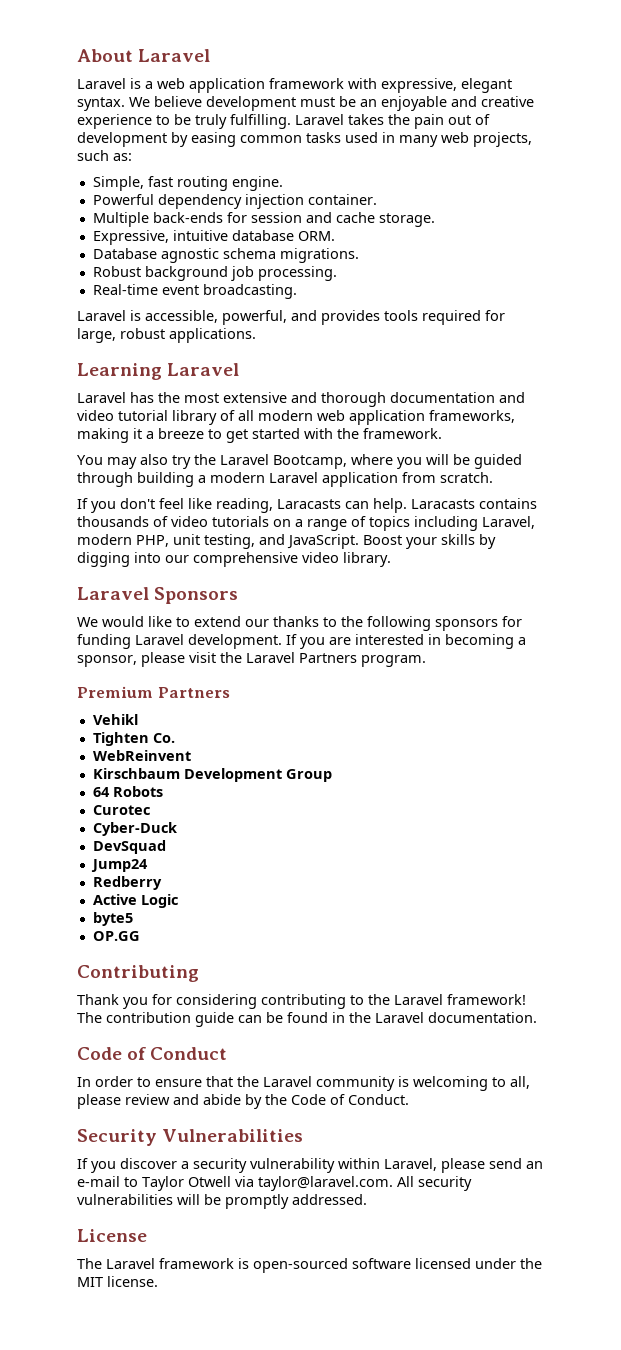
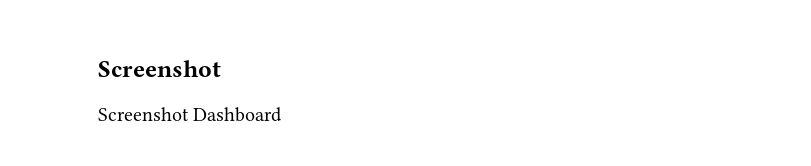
[77,49,211,62] [77,78,512,93] [77,96,534,111] [77,114,490,129] [77,132,532,147] [77,150,132,161] [92,176,283,191] [92,194,377,209] [92,212,435,227] [92,230,335,245] [92,248,359,263] [92,266,337,281] [92,284,297,299] [77,310,505,325] [77,328,256,343] [77,363,240,380] [77,392,525,407] [77,410,515,425] [77,428,442,443] [77,454,522,469] [77,472,493,487] [77,498,537,513] [77,516,535,531] [77,534,496,549] [77,552,391,567] [77,587,239,604] [77,616,522,631] [77,634,526,649] [77,652,426,667] [77,686,230,698] [92,714,138,725] [92,732,175,746] [92,750,191,761] [92,768,332,782] [92,786,163,797] [92,805,150,815] [92,822,177,836] [92,840,166,854] [90,859,148,872] [92,876,162,890] [92,894,178,908] [92,912,133,926] [92,931,140,941] [77,965,199,982] [77,994,526,1009] [77,1012,537,1027] [77,1047,228,1060] [77,1076,530,1091] [77,1094,409,1109] [77,1129,304,1146] [77,1158,543,1173] [77,1176,472,1191] [77,1194,367,1209] [77,1229,147,1242] [77,1258,542,1273] [77,1276,158,1287] About Laravel // Laravel is a web application framework with expressive, elegant syntax. We believe development must be an enjoyable and creative experience to be truly fulfilling. Laravel takes the pain out of development by easing common tasks used in many web projects, such as: // Simple, fast routing engine. // Powerful dependency injection container. // Multiple back-ends for session and cache storage. // Expressive, intuitive database ORM. // Database agnostic schema migrations. // Robust background job processing. // Real-time event broadcasting. // Laravel is accessible, powerful, and provides tools required for large, robust applications. // Learning Laravel // Laravel has the most extensive and thorough documentation and video tutorial library of all modern web application frameworks, making it a breeze to get started with the framework. // You may also try the Laravel Bootcamp, where you will be guided through building a modern Laravel application from scratch. // If you don't feel like reading, Laracasts can help. Laracasts contains thousands of video tutorials on a range of topics including Laravel, modern PHP, unit testing, and JavaScript. Boost your skills by digging into our comprehensive video library. // Laravel Sponsors // We would like to extend our thanks to the following sponsors for funding Laravel development. If you are interested in becoming a sponsor, please visit the Laravel Partners program. // Premium Partners // Vehikl // Tighten Co. // WebReinvent // Kirschbaum Development Group // 64 Robots // Curotec // Cyber-Duck // DevSquad // Jump24 // Redberry // Active Logic // byte5 // OP.GG // Contributing // Thank you for considering contributing to the Laravel framework! The contribution guide can be found in the Laravel documentation. // Code of Conduct // In order to ensure that the Laravel community is welcoming to all, please review and abide by the Code of Conduct. // Security Vulnerabilities // If you discover a security vulnerability within Laravel, please send an e-mail to Taylor Otwell via taylor@laravel.com. All security vulnerabilities will be promptly addressed. // License // The Laravel framework is open-sourced software licensed under the MIT license. -> [98,60,221,77] [98,107,283,122] Screenshot // Screenshot Dashboard

